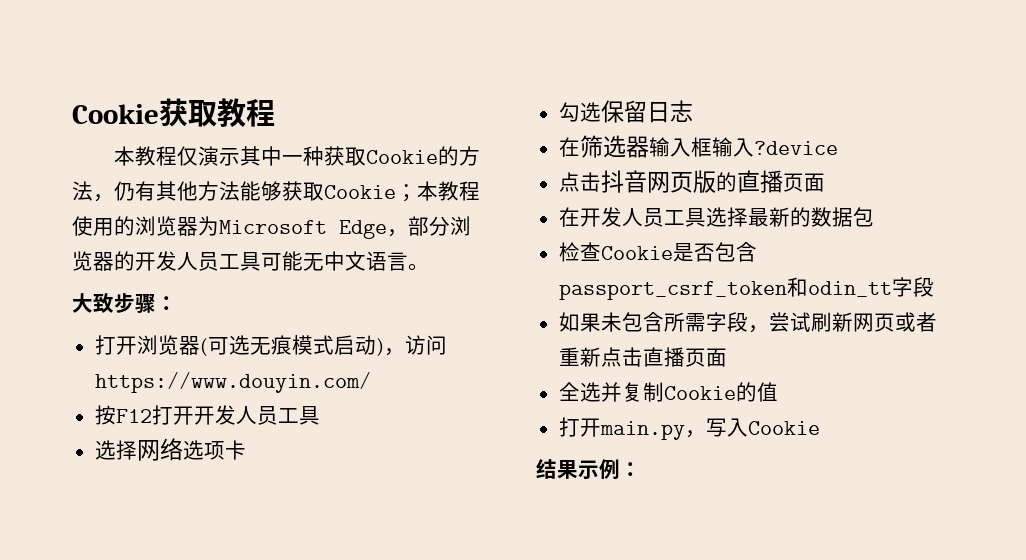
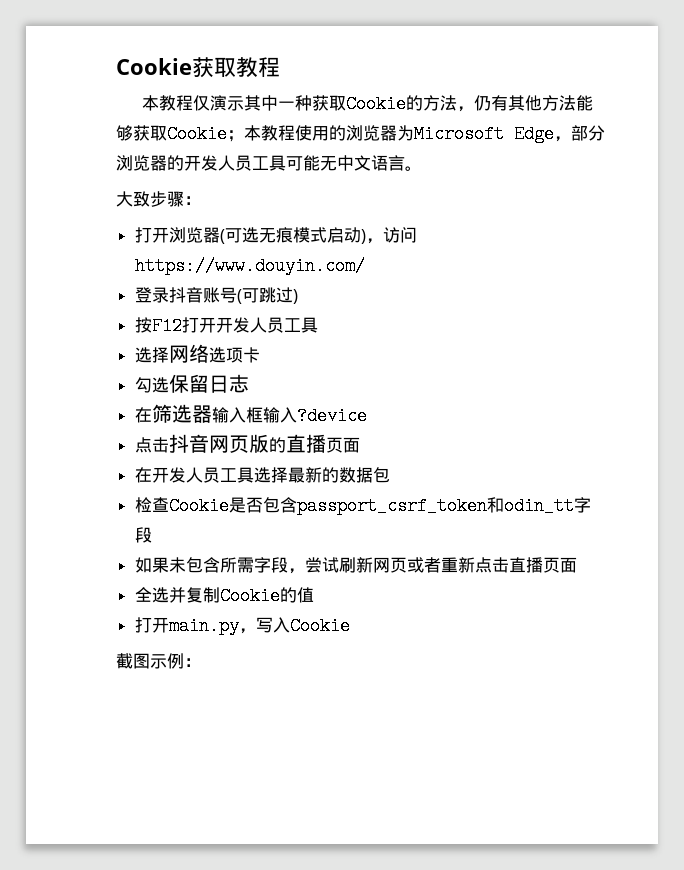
(371, 382) none -> [134,287,298,304] // 登录抖音账号(可跳过)
[536,459,578,479] 结果 -> [116,653,150,669] 截图

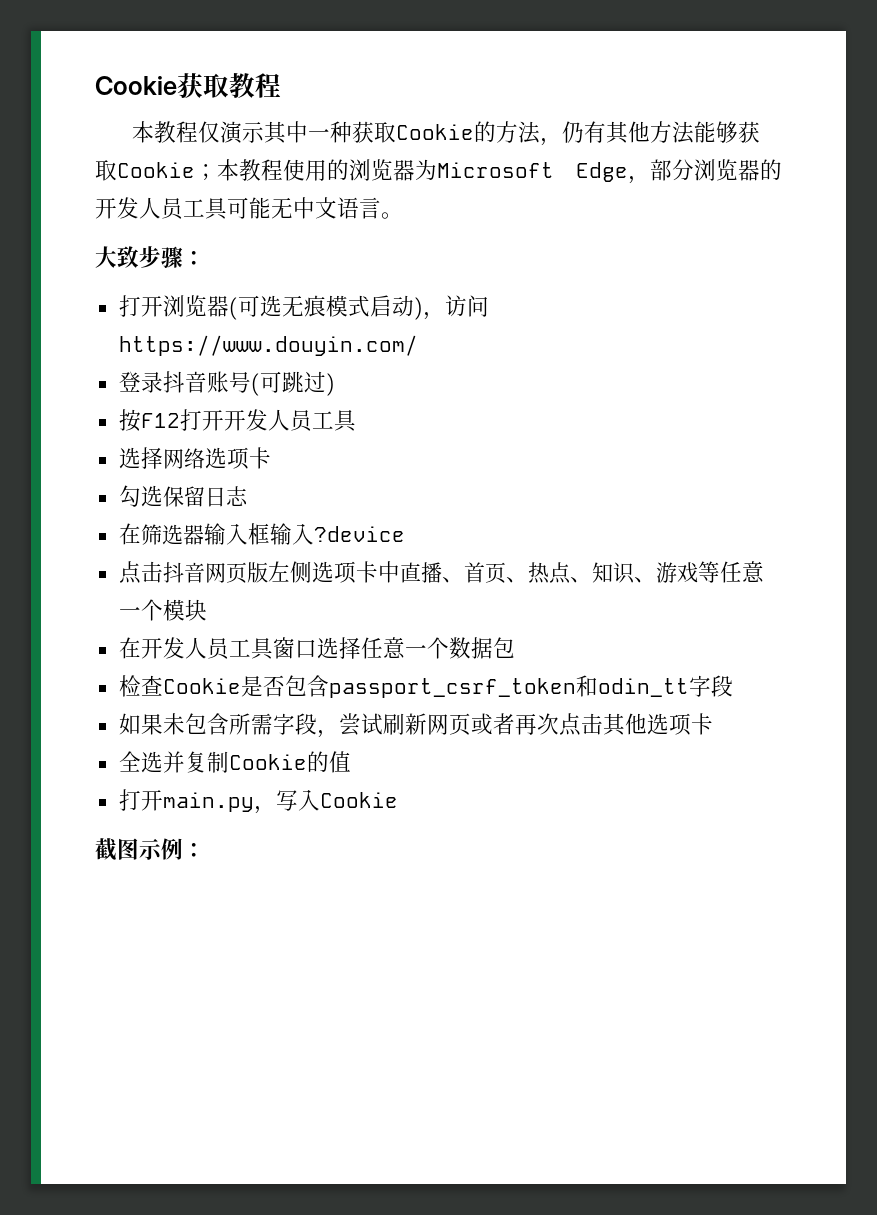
[268,434,360,453] 的直播页面 -> [267,561,764,584] [118,599,207,621] 左侧选项卡中直播、首页、热点、知识、游戏等任意一个模块
[253,467,339,483] 选择最新的 -> [272,637,449,659] 窗口选择任意一个
[440,557,577,573] 重新点击直播页面 -> [514,713,713,736] 再次点击其他选项卡

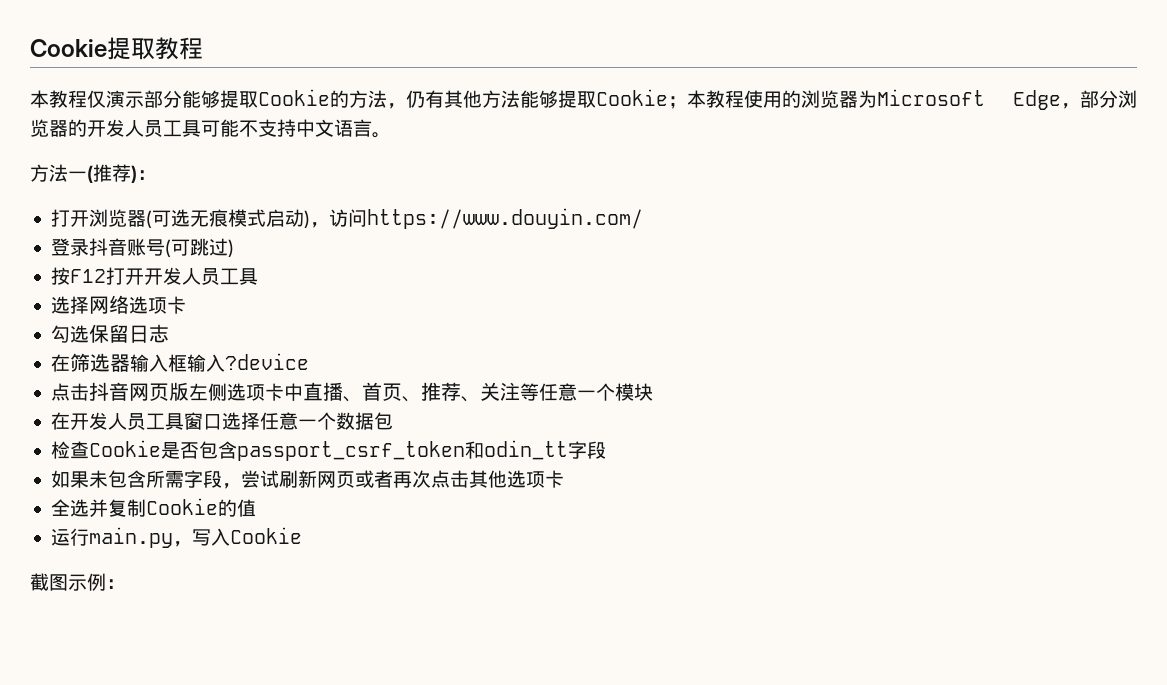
[95,73,203,98] Cookie获 -> [30,37,131,60] Cookie提
[264,121,375,144] 其中一种获 -> [144,90,239,108] 部分能够提
[738,121,761,143] 获 -> [558,90,577,108] 提
[271,197,293,219] 无 -> [239,119,296,137] 不支持
[95,246,183,268] 大致步骤 -> [30,164,137,183] 方法一(推荐)
[527,562,698,584] 热点、知识、游戏 -> [420,382,520,402] 推荐、关注
[118,789,163,811] 打开 -> [50,528,89,546] 运行

